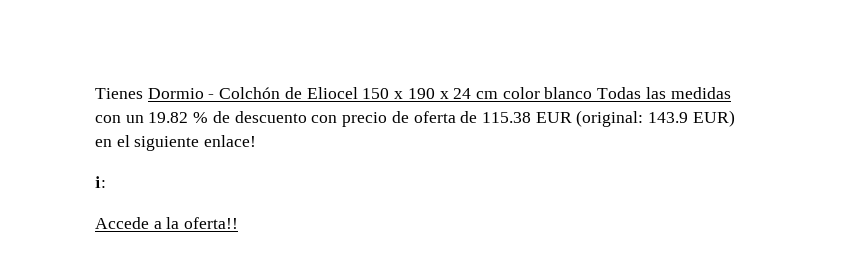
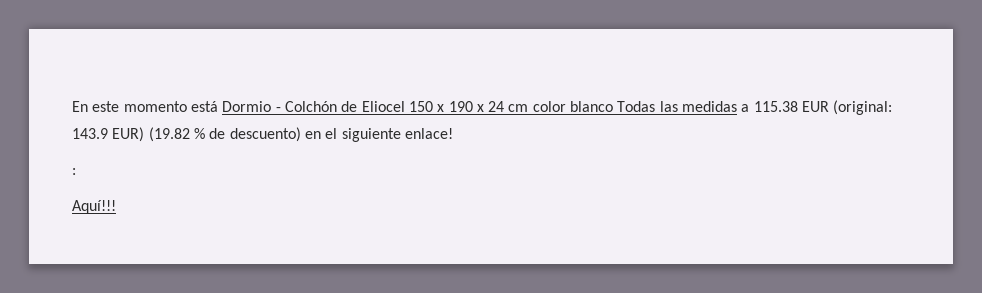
[95,88,143,99] Tienes -> [72,101,218,112] En este momento está
[95,111,478,127] con un 19.82 % de descuento con precio de oferta de -> [741,104,750,112] a
(735, 118) none -> [148,127,301,142] (19.82 % de descuento)
[95,176,106,188] [95,217,239,229] ℹ: // Accede a la oferta!! -> [72,168,76,175] [72,200,116,214] : // Aquí!!!

